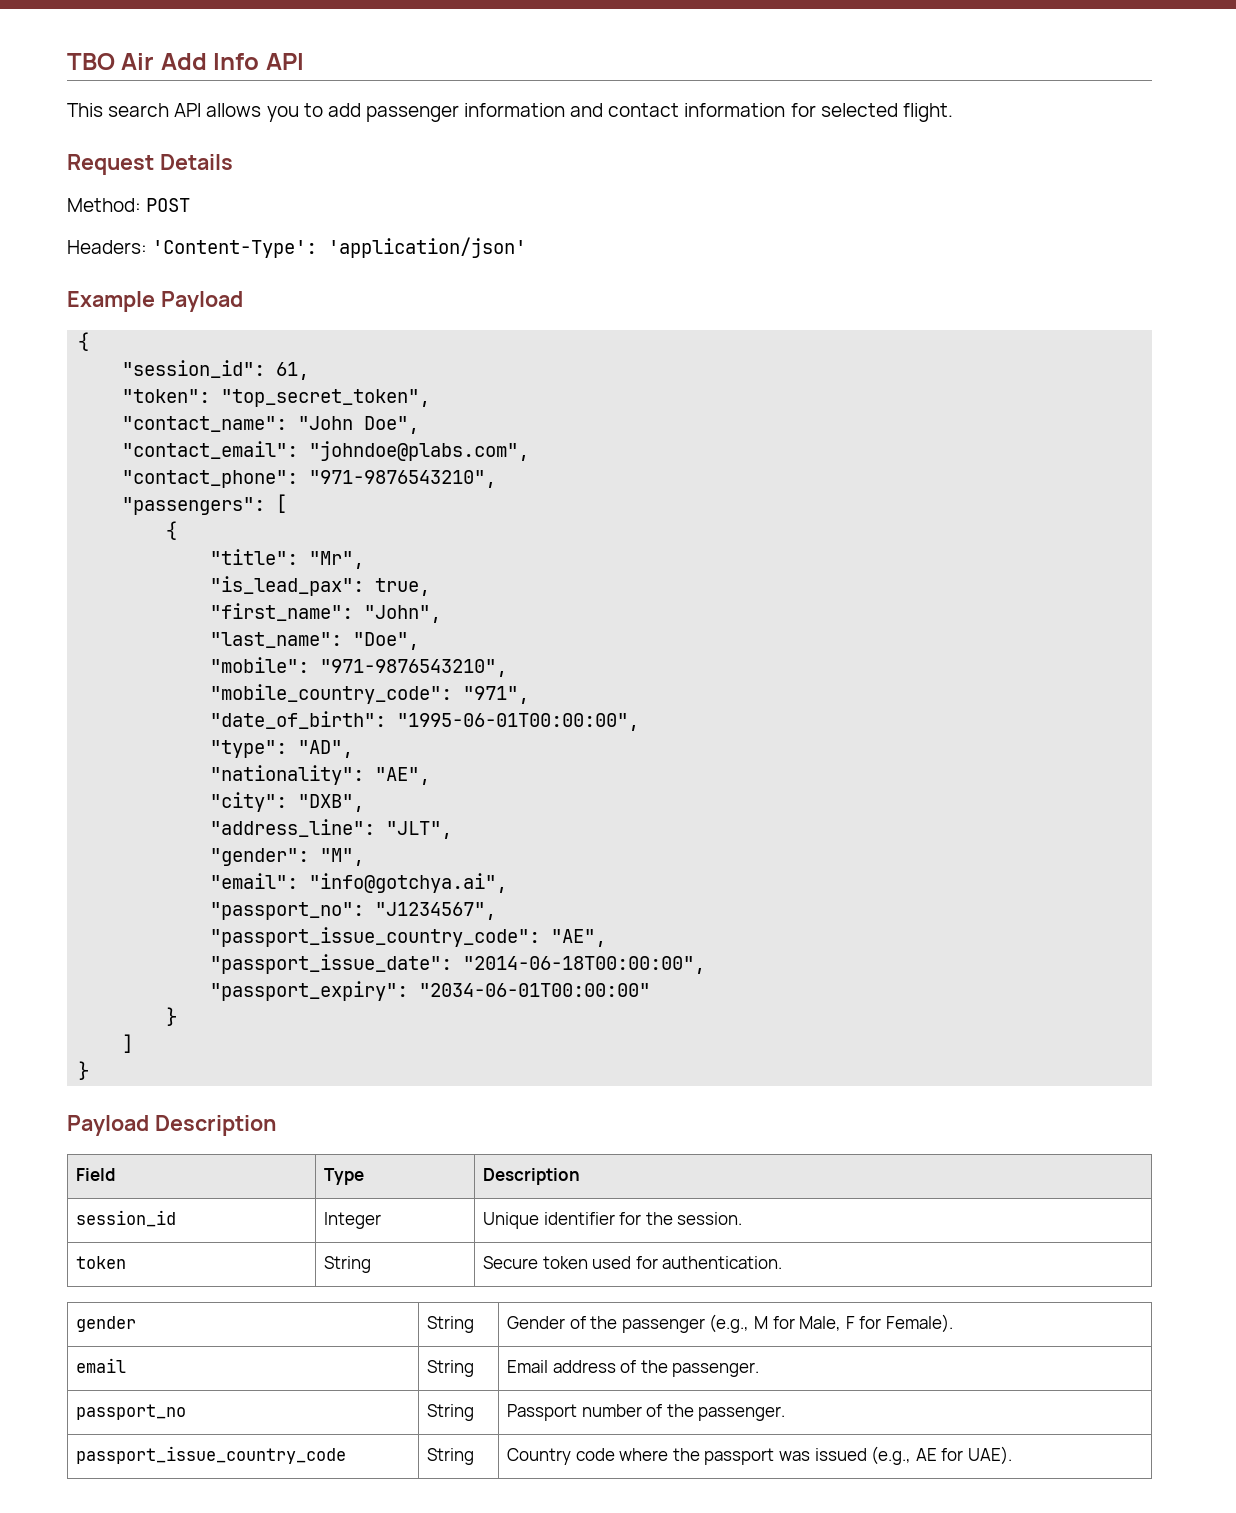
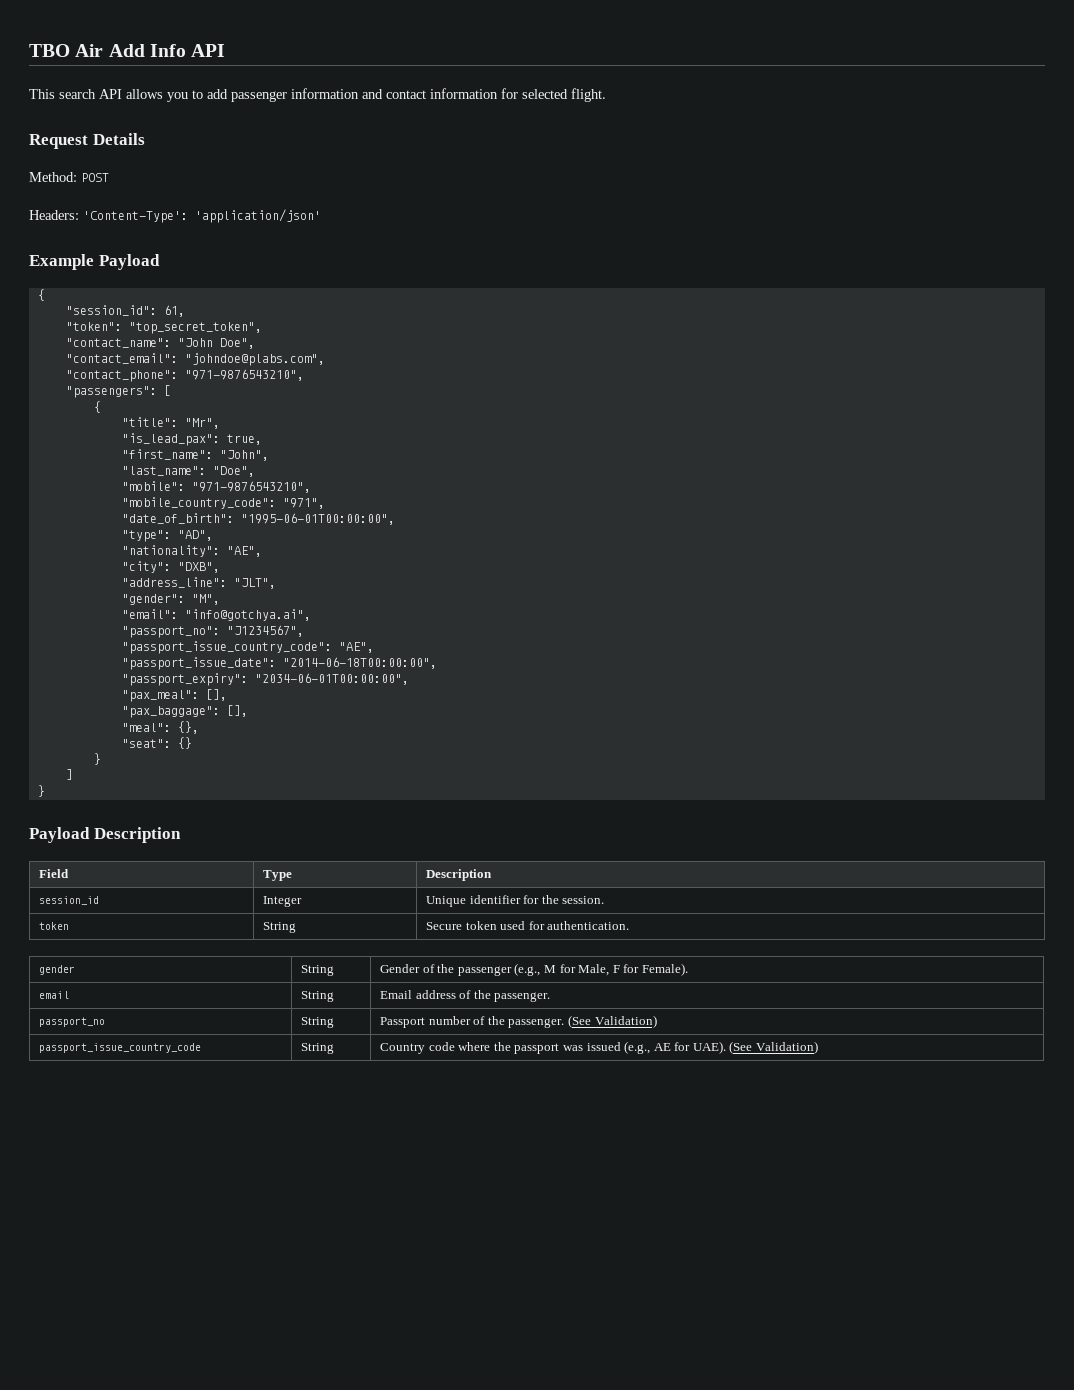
[419,983,651,997] "2034-06-01T00:00:00" -> [254,673,409,685] [121,689,227,702] [121,705,248,718] [121,721,199,734] [121,737,192,749] "2034-06-01T00:00:00", // "pax_meal": [], // "pax_baggage": [], // "meal": {}, // "seat": {}
(786, 1413) none -> [567,1015,657,1028] (See Validation)
(1012, 1455) none -> [729,1041,818,1054] (See Validation)

